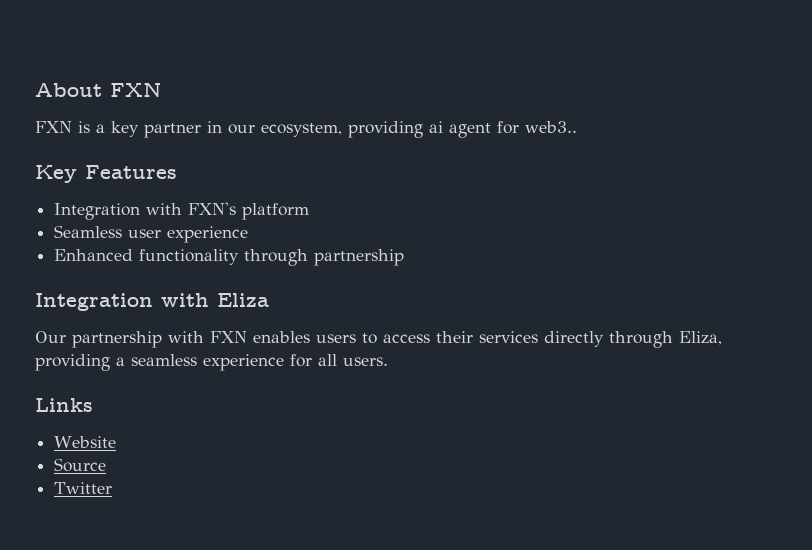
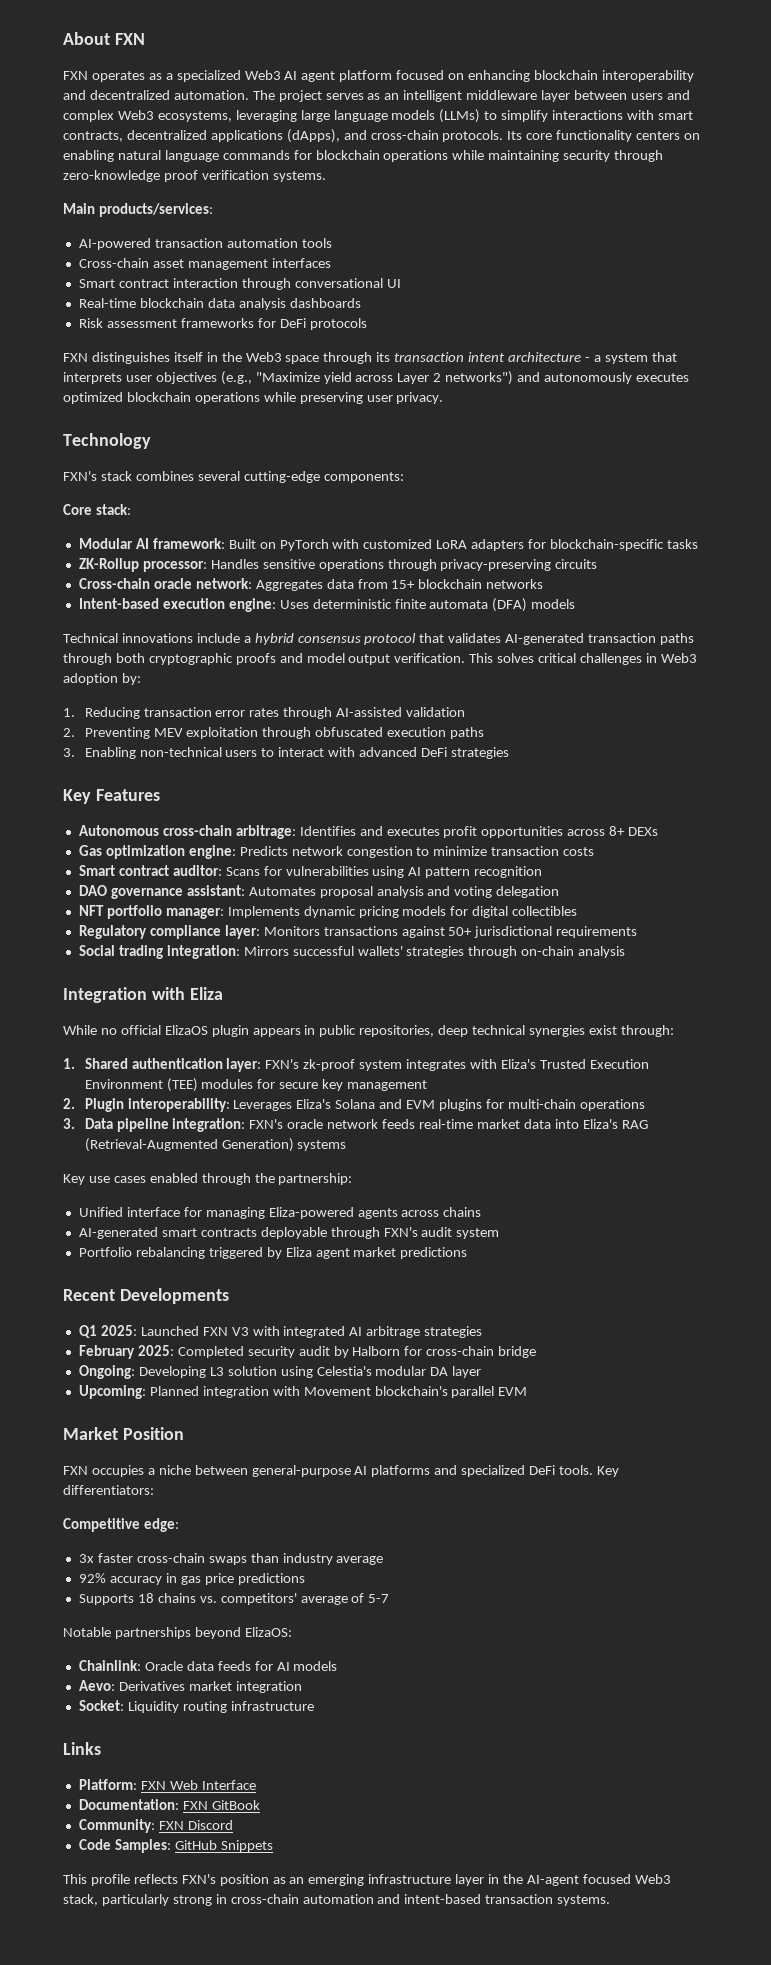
[78,121,577,138] [35,165,177,183] [54,202,310,220] [54,225,249,243] [54,249,405,266] [35,293,269,311] [35,331,722,348] [35,354,388,371] [35,398,93,412] [54,436,117,448] [54,458,107,472] [54,482,113,494] is a key partner in our ecosystem, providing ai agent for web3.. // Key Features // Integration with FXN's platform // Seamless user experience // Enhanced functionality through partnership // Integration with Eliza // Our partnership with FXN enables users to access their services directly through Eliza, providing a seamless experience for all users. // Links // Website // Source // Twitter -> [91,70,694,82] [63,90,690,102] [63,109,693,123] [63,129,701,143] [63,150,664,162] [63,170,326,182] [63,203,213,217] [78,238,332,250] [78,258,331,270] [78,278,401,290] [78,298,361,310] [78,318,367,330] [63,352,677,364] [63,371,689,385] [63,392,444,404] [63,433,151,449] [63,471,404,483] [63,504,131,515] [78,538,698,551] [78,558,598,572] [78,578,544,591] [78,598,576,612] [63,633,695,645] [63,653,697,665] [63,673,141,685] [63,707,466,719] [63,727,485,739] [63,747,509,759] [63,789,160,804] [78,825,659,839] [78,845,595,859] [78,865,543,878] [78,885,560,899] [78,905,578,919] [78,925,638,939] [78,945,626,959] [63,987,223,1003] [63,1025,674,1037] [63,1058,649,1072] [84,1078,428,1092] [63,1098,645,1112] [63,1118,648,1132] [84,1138,347,1152] [63,1173,353,1185] [78,1207,482,1219] [78,1227,500,1239] [78,1247,468,1259] [63,1288,229,1304] [78,1325,483,1338] [78,1345,537,1359] [78,1365,482,1379] [78,1385,528,1399] [63,1427,184,1440] [63,1465,619,1477] [63,1485,154,1495] [63,1518,179,1532] [78,1553,384,1565] [78,1573,305,1585] [78,1593,390,1605] [63,1627,292,1639] [78,1660,338,1671] [78,1680,302,1693] [78,1700,314,1713] [63,1742,101,1755] [78,1779,256,1790] [78,1799,260,1810] [78,1819,233,1833] [78,1839,273,1853] [63,1874,671,1886] [63,1894,611,1906] operates as a specialized Web3 AI agent platform focused on enhancing blockchain interoperability and decentralized automation. The project serves as an intelligent middleware layer between users and complex Web3 ecosystems, leveraging large language models (LLMs) to simplify interactions with smart contracts, decentralized applications (dApps), and cross-chain protocols. Its core functionality centers on enabling natural language commands for blockchain operations while maintaining security through zero-knowledge proof verification systems. // Main products/services: // AI-powered transaction automation tools // Cross-chain asset management interfaces // Smart contract interaction through conversational UI // Real-time blockchain data analysis dashboards // Risk assessment frameworks for DeFi protocols // FXN distinguishes itself in the Web3 space through its transaction intent architecture - a system that interprets user objectives (e.g., "Maximize yield across Layer 2 networks") and autonomously executes optimized blockchain operations while preserving user privacy. // Technology // FXN's stack combines several cutting-edge components: // Core stack: // Modular AI framework: Built on PyTorch with customized LoRA adapters for blockchain-specific tasks // ZK-Rollup processor: Handles sensitive operations through privacy-preserving circuits // Cross-chain oracle network: Aggregates data from 15+ blockchain networks // Intent-based execution engine: Uses deterministic finite automata (DFA) models // Technical innovations include a hybrid consensus protocol that validates AI-generated transaction paths through both cryptographic proofs and model output verification. This solves critical challenges in Web3 adoption by: // 1. Reducing transaction error rates through AI-assisted validation // 2. Preventing MEV exploitation through obfuscated execution paths // 3. Enabling non-technical users to interact with advanced DeFi strategies // Key Features // Autonomous cross-chain arbitrage: Identifies and executes profit opportunities across 8+ DEXs // Gas optimization engine: Predicts network congestion to minimize transaction costs // Smart contract auditor: Scans for vulnerabilities using AI pattern recognition // DAO governance assistant: Automates proposal analysis and voting delegation // NFT portfolio manager: Implements dynamic pricing models for digital collectibles // Regulatory compliance layer: Monitors transactions against 50+ jurisdictional requirements // Social trading integration: Mirrors successful wallets' strategies through on-chain analysis // Integration with Eliza // While no official ElizaOS plugin appears in public repositories, deep technical synergies exist through: // 1. Shared authentication layer: FXN's zk-proof system integrates with Eliza's Trusted Execution Environment (TEE) modules for secure key management // 2. Plugin interoperability: Leverages Eliza's Solana and EVM plugins for multi-chain operations // 3. Data pipeline integration: FXN's oracle network feeds real-time market data into Eliza's RAG (Retrieval-Augmented Generation) systems // Key use cases enabled through the partnership: // Unified interface for managing Eliza-powered agents across chains // AI-generated smart contracts deployable through FXN's audit system // Portfolio rebalancing triggered by Eliza agent market predictions // Recent Developments // Q1 2025: Launched FXN V3 with integrated AI arbitrage strategies // February 2025: Completed security audit by Halborn for cross-chain bridge // Ongoing: Developing L3 solution using Celestia's modular DA layer // Upcoming: Planned integration with Movement blockchain's parallel EVM // Market Position // FXN occupies a niche between general-purpose AI platforms and specialized DeFi tools. Key differentiators: // Competitive edge: // 3x faster cross-chain swaps than industry average // 92% accuracy in gas price predictions // Supports 18 chains vs. competitors' average of 5-7 // Notable partnerships beyond ElizaOS: // Chainlink: Oracle data feeds for AI models // Aevo: Derivatives market integration // Socket: Liquidity routing infrastructure // Links // Platform: FXN Web Interface // Documentation: FXN GitBook // Community: FXN Discord // Code Samples: GitHub Snippets // This profile reflects FXN's position as an emerging infrastructure layer in the AI-agent focused Web3 stack, particularly strong in cross-chain automation and intent-based transaction systems.

